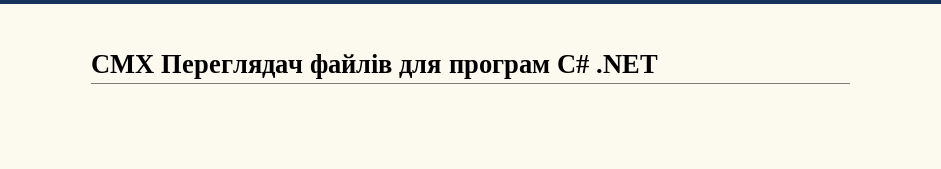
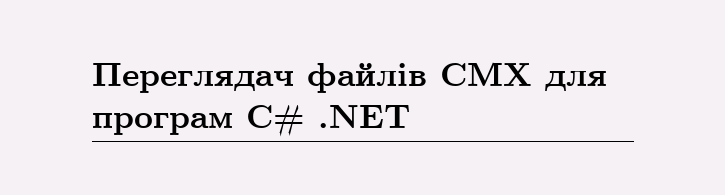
[91,55,154,73] CMX -> (92, 78) none
(393, 66) none -> [440,62,532,86] CMX

